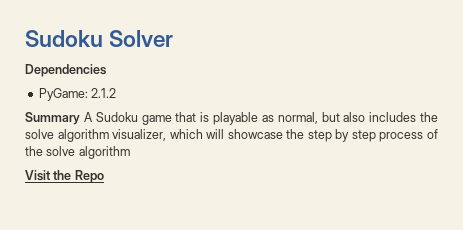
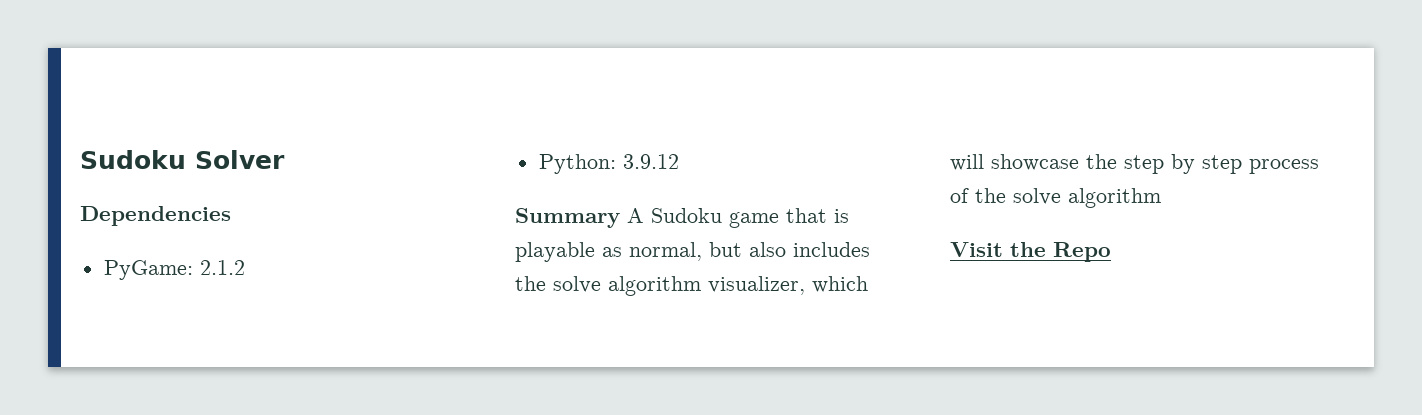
(117, 93) none -> [538,154,679,174] // Python: 3.9.12

